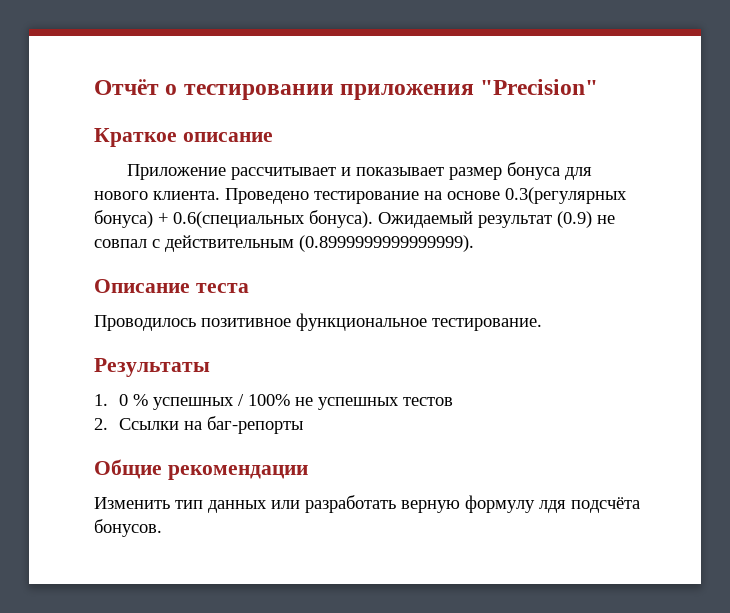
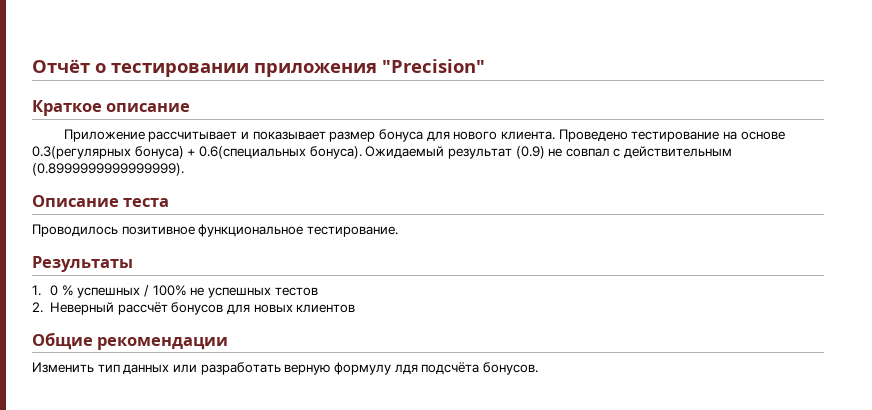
[119,416,304,434] Ссылки на баг-репорты -> [50,302,356,315] Неверный рассчёт бонусов для новых клиентов

